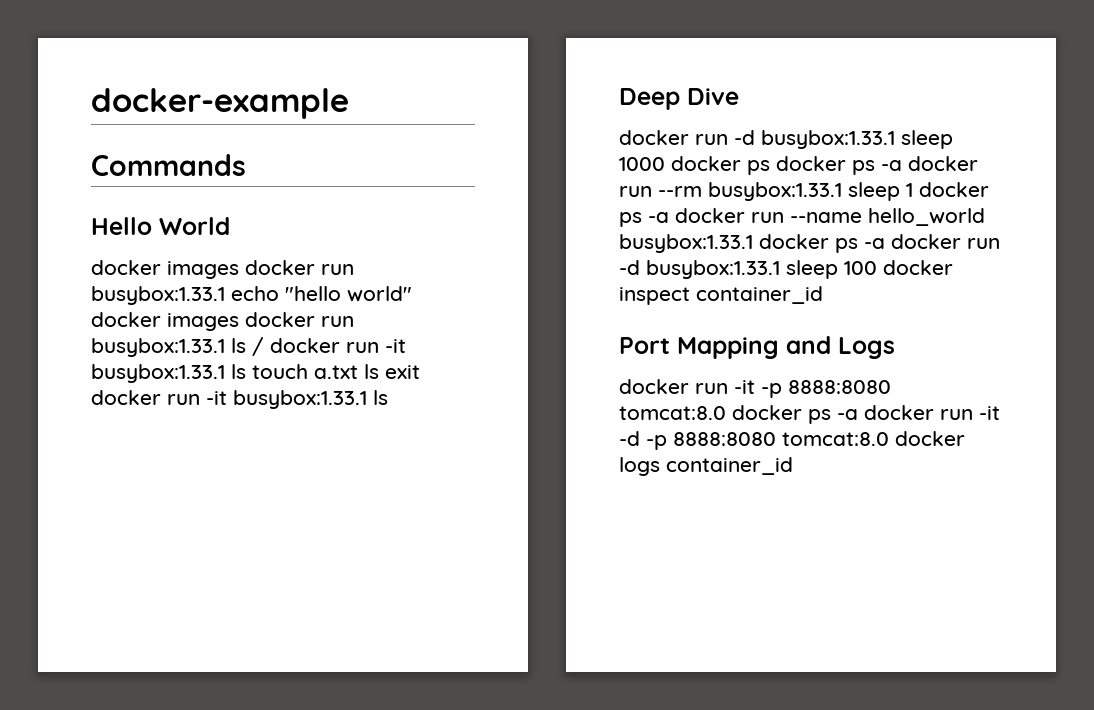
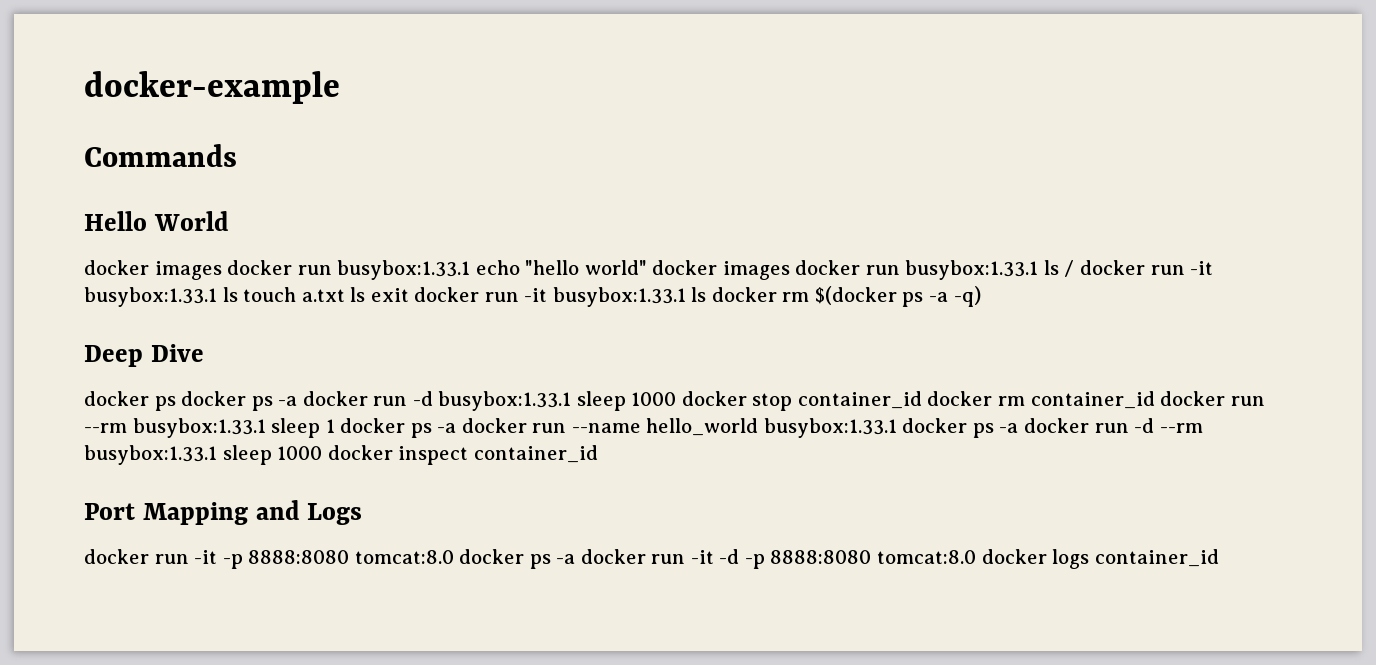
[619,88,739,110] // Deep Dive // -> [711,286,981,307] [84,344,204,367] [84,391,298,411] docker rm $(docker ps -a -q) // Deep Dive // docker ps docker ps -a
[747,156,902,175] ps docker ps -a -> [752,391,1155,411] stop container_id docker rm container_id
[646,260,877,279] busybox:1.33.1 sleep 100 -> [1159,423,1203,433] [84,445,323,465] --rm busybox:1.33.1 sleep 1000

